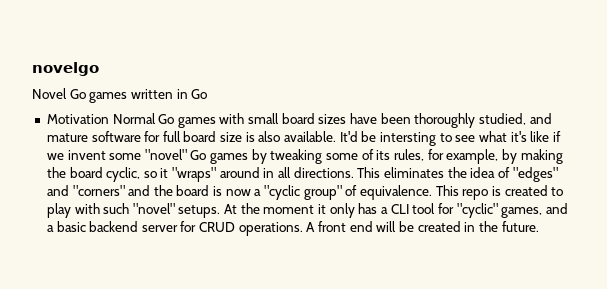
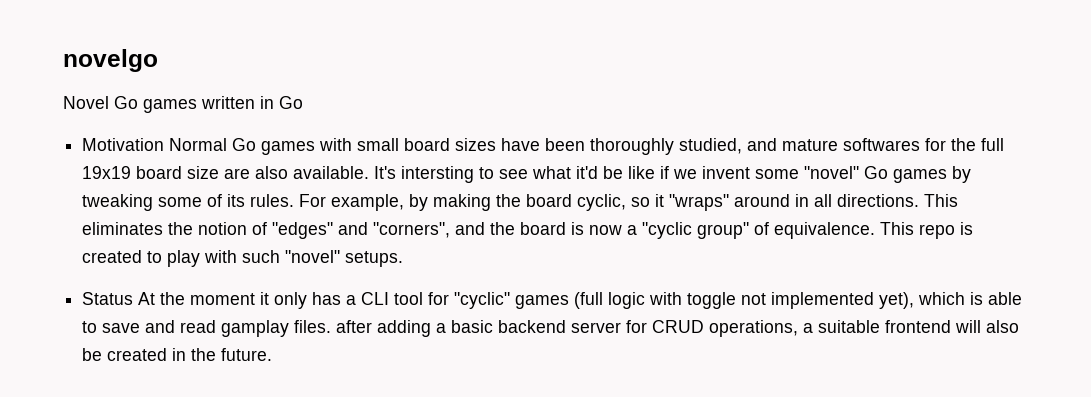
[91,131,181,142] software for full -> [843,138,1005,151] [82,166,132,179] softwares for the full 19x19
[245,132,255,142] is -> [224,168,251,179] are
[339,131,377,142] It'd be -> [374,166,397,179] It's
[510,131,527,142] it's -> [576,166,624,179] it'd be
[393,149,444,161] rules, for -> [250,194,327,207] rules. For
[470,167,496,178] idea -> [198,222,248,235] notion
[72,185,125,196] "corners" -> [373,222,451,238] "corners",
(221, 211) none -> [82,292,134,305] // Status
[501,203,568,218] games, and -> [515,292,1023,309] [82,320,432,337] games (full logic with toggle not implemented yet), which is able to save and read gamplay files. after adding
[238,221,397,236] operations. A front end will -> [709,320,1020,337] operations, a suitable frontend will also

